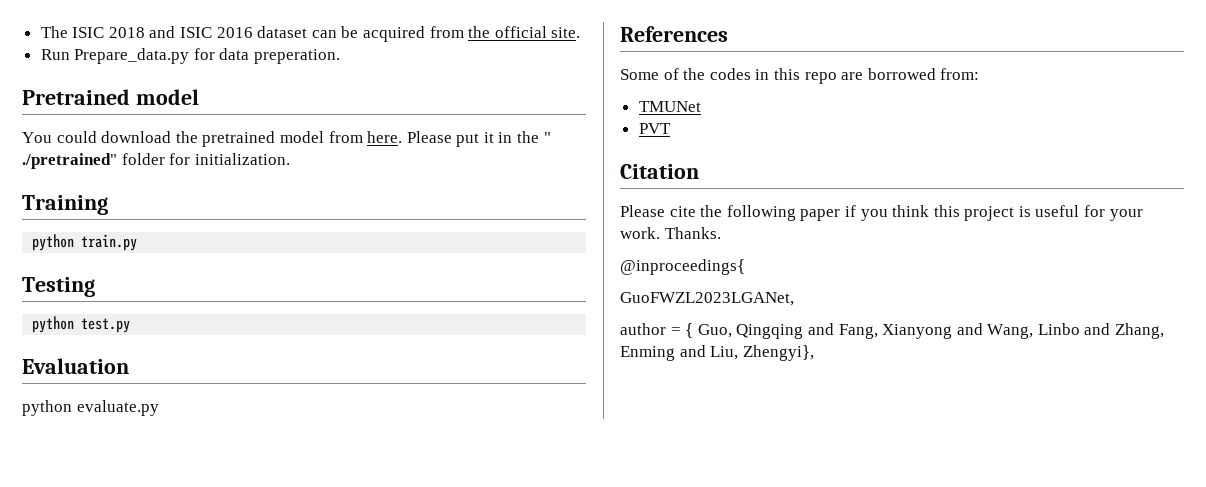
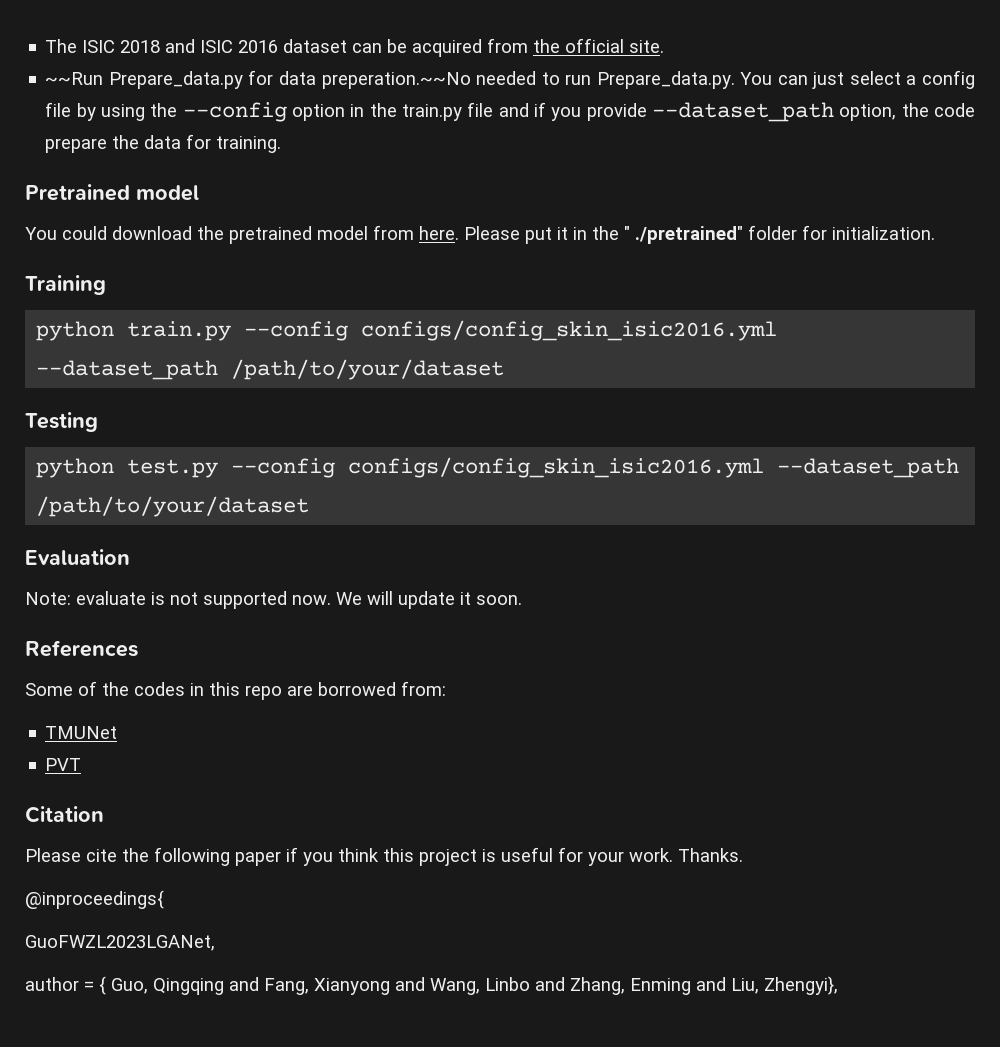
[40,49,70,60] Run -> [45,72,104,85] ~~Run
[254,49,341,64] preperation. -> [321,70,975,89] [45,102,976,122] [45,134,282,153] preperation.~~No needed to run Prepare_data.py. You can just select a config file by using the --config option in the train.py file and if you provide --dataset_path option, the code prepare the data for training.
(138, 242) none -> [244,320,778,341] [36,359,505,380] --config configs/config_skin_isic2016.yml --dataset_path /path/to/your/dataset
[22,358,129,374] [22,400,159,416] // Evaluation // python evaluate.py -> [231,457,960,478] [36,496,310,517] [25,549,130,565] [25,591,522,609] --config configs/config_skin_isic2016.yml --dataset_path /path/to/your/dataset // Evaluation // Note: evaluate is not supported now. We will update it soon.

